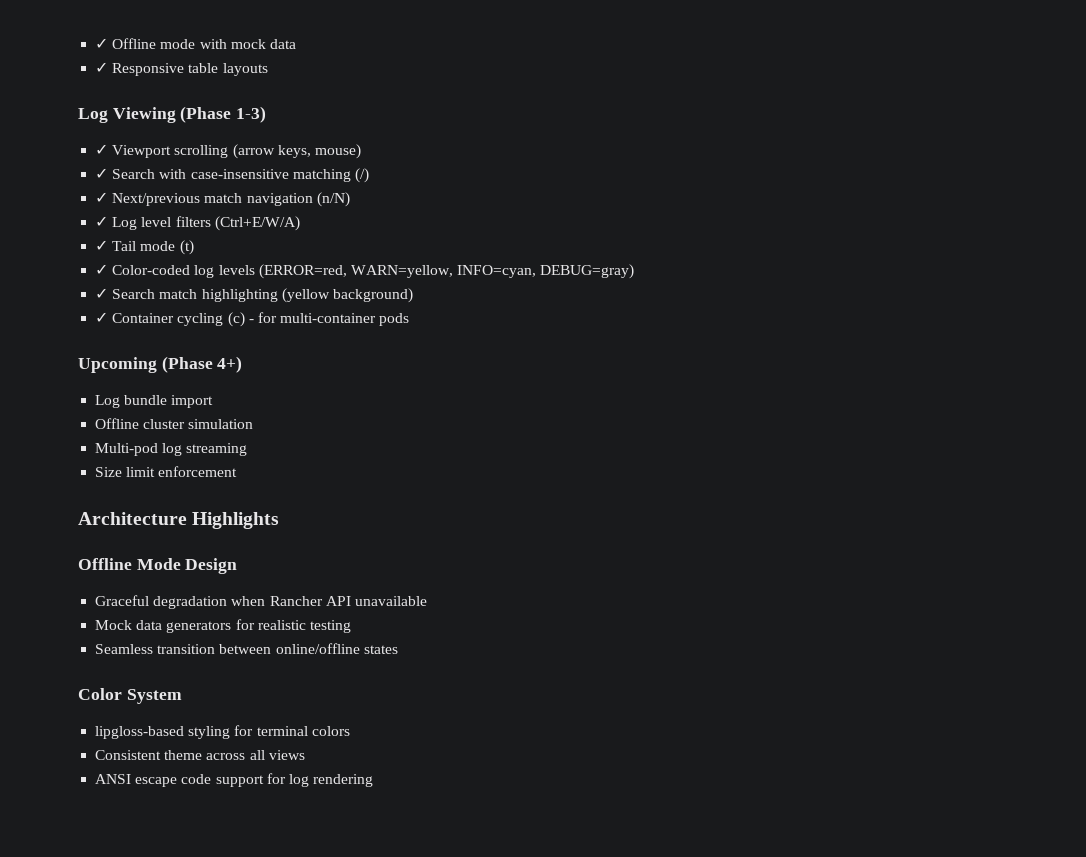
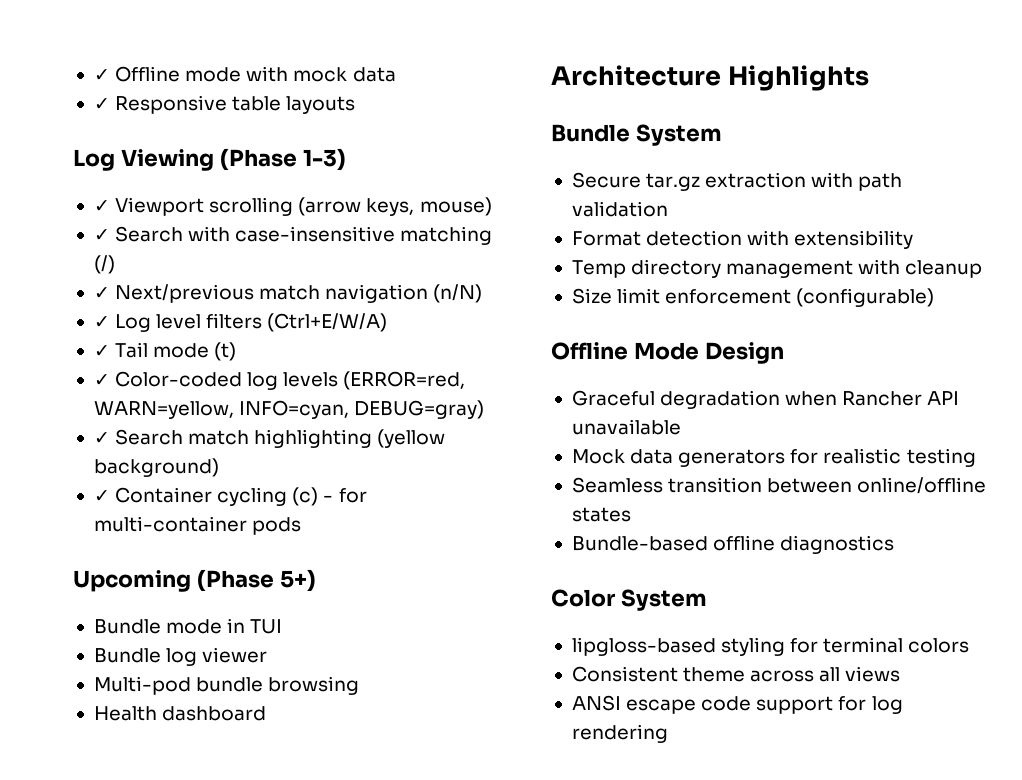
[217,356,243,373] [95,395,214,408] [95,418,254,429] [95,443,248,456] 4+) // Log bundle import // Offline cluster simulation // Multi-pod log streaming -> [279,569,316,592] [93,618,283,634] [93,647,268,666] [93,676,360,695] [93,706,267,721] [551,65,869,91] [551,124,722,146] [571,172,903,191] [571,201,668,217] [571,230,914,249] [571,259,983,278] 5+) // Bundle mode in TUI // Bundle log viewer // Multi-pod bundle browsing // Health dashboard // Architecture Highlights // Bundle System // Secure tar.gz extraction with path validation // Format detection with extensibility // Temp directory management with cleanup
[78,512,280,529] // Architecture Highlights -> [796,288,935,307] (configurable)
(398, 649) none -> [571,535,895,554] // Bundle-based offline diagnostics

